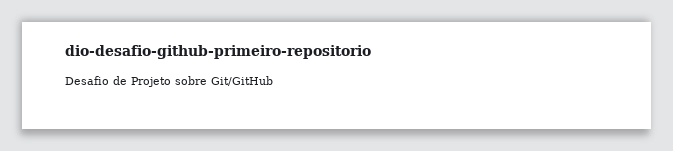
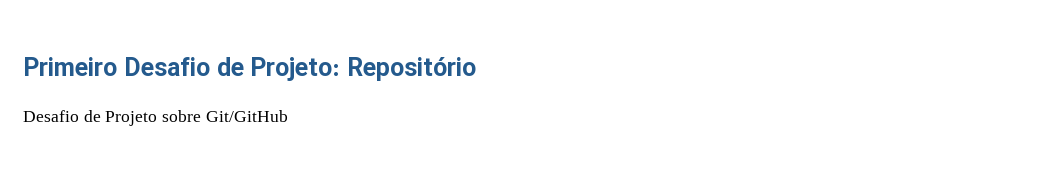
[65,45,371,59] dio-desafio-github-primeiro-repositorio -> [23,57,476,81] Primeiro Desafio de Projeto: Repositório

